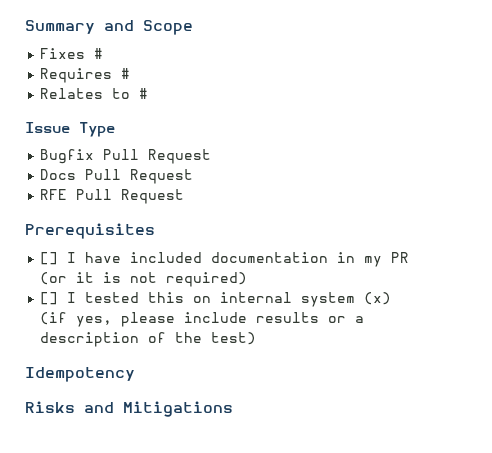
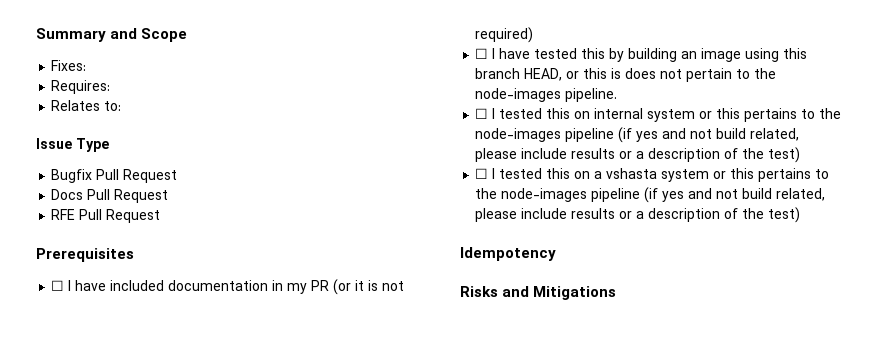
[40,48,104,59] [40,68,131,83] Fixes # // Requires # -> [51,60,87,71] [51,80,111,94] Fixes: // Requires:
[112,88,149,99] to # -> [104,101,122,111] to:
[40,252,59,265] [] -> [51,280,65,291] ☐
[40,292,59,305] [] -> [475,48,808,62] [475,68,777,82] [475,88,618,102] [475,108,489,119] ☐ I have tested this by building an image using this branch HEAD, or this is does not pertain to the node-images pipeline. // ☐
[364,292,392,305] [40,312,113,327] (x) (if yes, -> [699,108,842,122] [475,127,800,143] [475,147,801,163] [475,168,830,182] [475,187,826,203] or this pertains to the node-images pipeline (if yes and not build related, please include results or a description of the test) // ☐ I tested this on a vshasta system or this pertains to the node-images pipeline (if yes and not build related,

